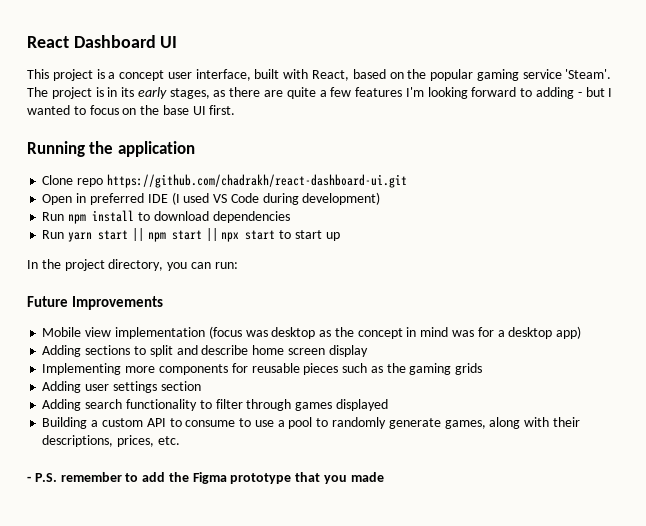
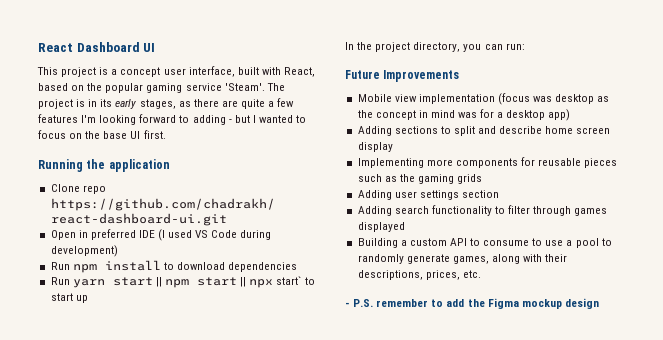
[245,230,276,240] start -> [276,276,303,285] start`
[230,472,384,484] prototype that you made -> [521,298,599,309] mockup design

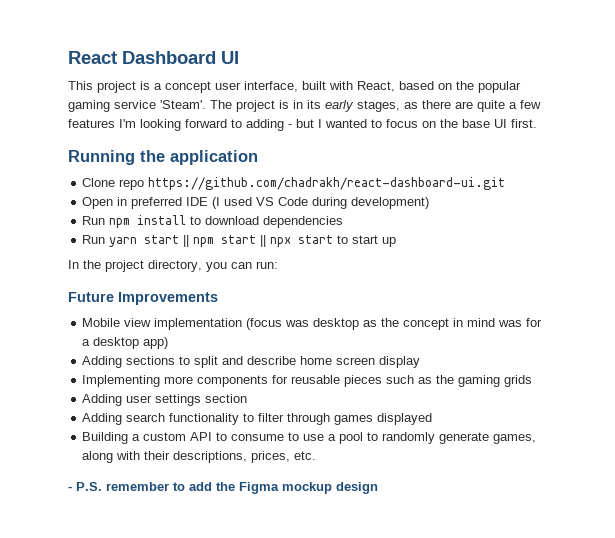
[276,276,303,285] start` -> [298,235,334,244] start

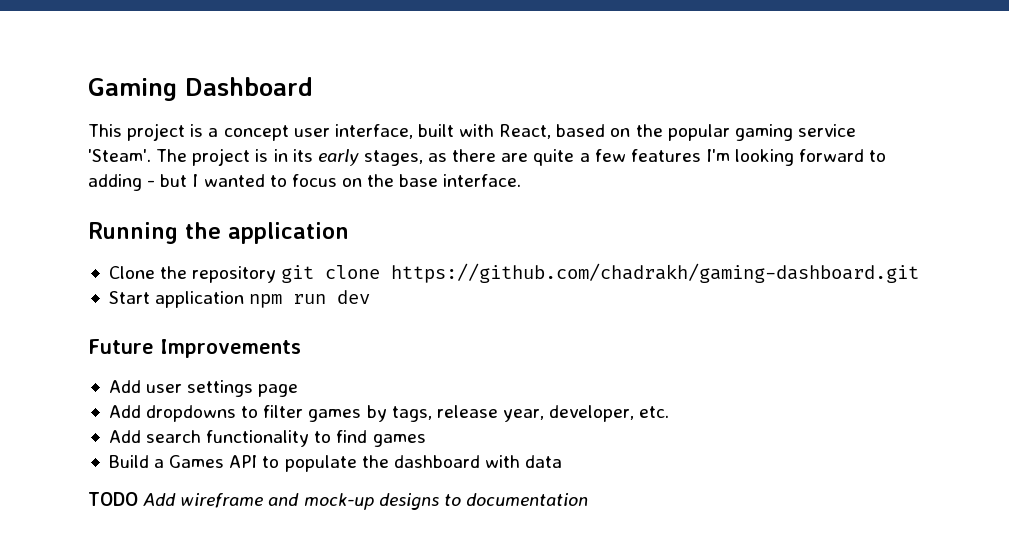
[68,51,117,64] React -> [88,78,177,101] Gaming
[221,51,239,64] UI -> (313, 86) none
[494,119,537,128] UI first. -> [443,174,522,187] interface.
[119,177,506,190] [82,197,430,209] [82,215,344,228] [82,235,397,247] [68,260,278,272] [68,292,218,305] [82,318,543,330] [82,337,169,349] [82,356,421,368] [82,375,533,387] [82,394,248,406] [82,413,123,425] repo https://github.com/chadrakh/react-dashboard-ui.git // Open in preferred IDE (I used VS Code during development) // Run npm install to download dependencies // Run yarn start || npm start || npx start to start up // In the project directory, you can run: // Future Improvements // Mobile view implementation (focus was desktop as the concept in mind was for a desktop app) // Adding sections to split and describe home screen display // Implementing more components for reusable pieces such as the gaming grids // Adding user settings section // Adding -> [160,263,920,283] [108,290,371,308] [88,339,301,358] [108,380,299,397] [108,405,670,422] [108,430,141,443] the repository git clone https://github.com/chadrakh/gaming-dashboard.git // Start application npm run dev // Future Improvements // Add user settings page // Add dropdowns to filter games by tags, release year, developer, etc. // Add
[258,413,433,425] [82,432,537,444] [82,451,317,463] [68,482,378,494] filter through games displayed // Building a custom API to consume to use a pool to randomly generate games, along with their descriptions, prices, etc. // - P.S. remember to add the Figma mockup design -> [336,430,426,447] [108,455,563,472] [88,492,588,510] find games // Build a Games API to populate the dashboard with data // TODO Add wireframe and mock-up designs to documentation

